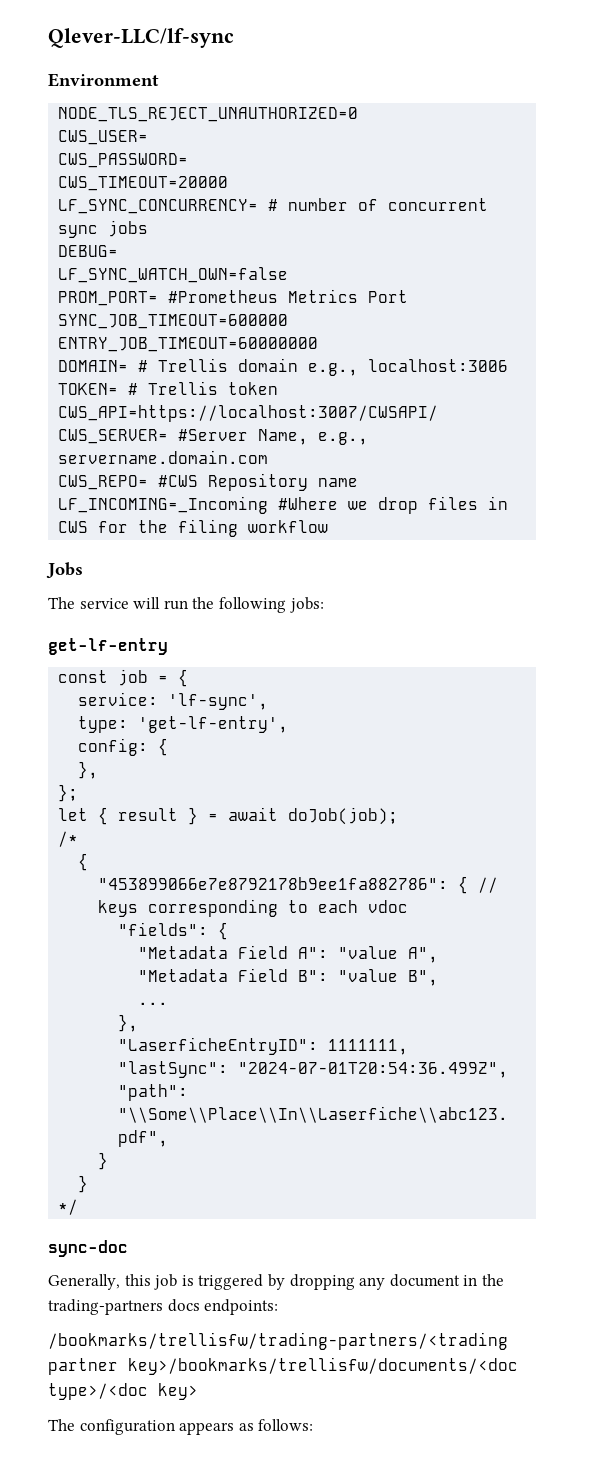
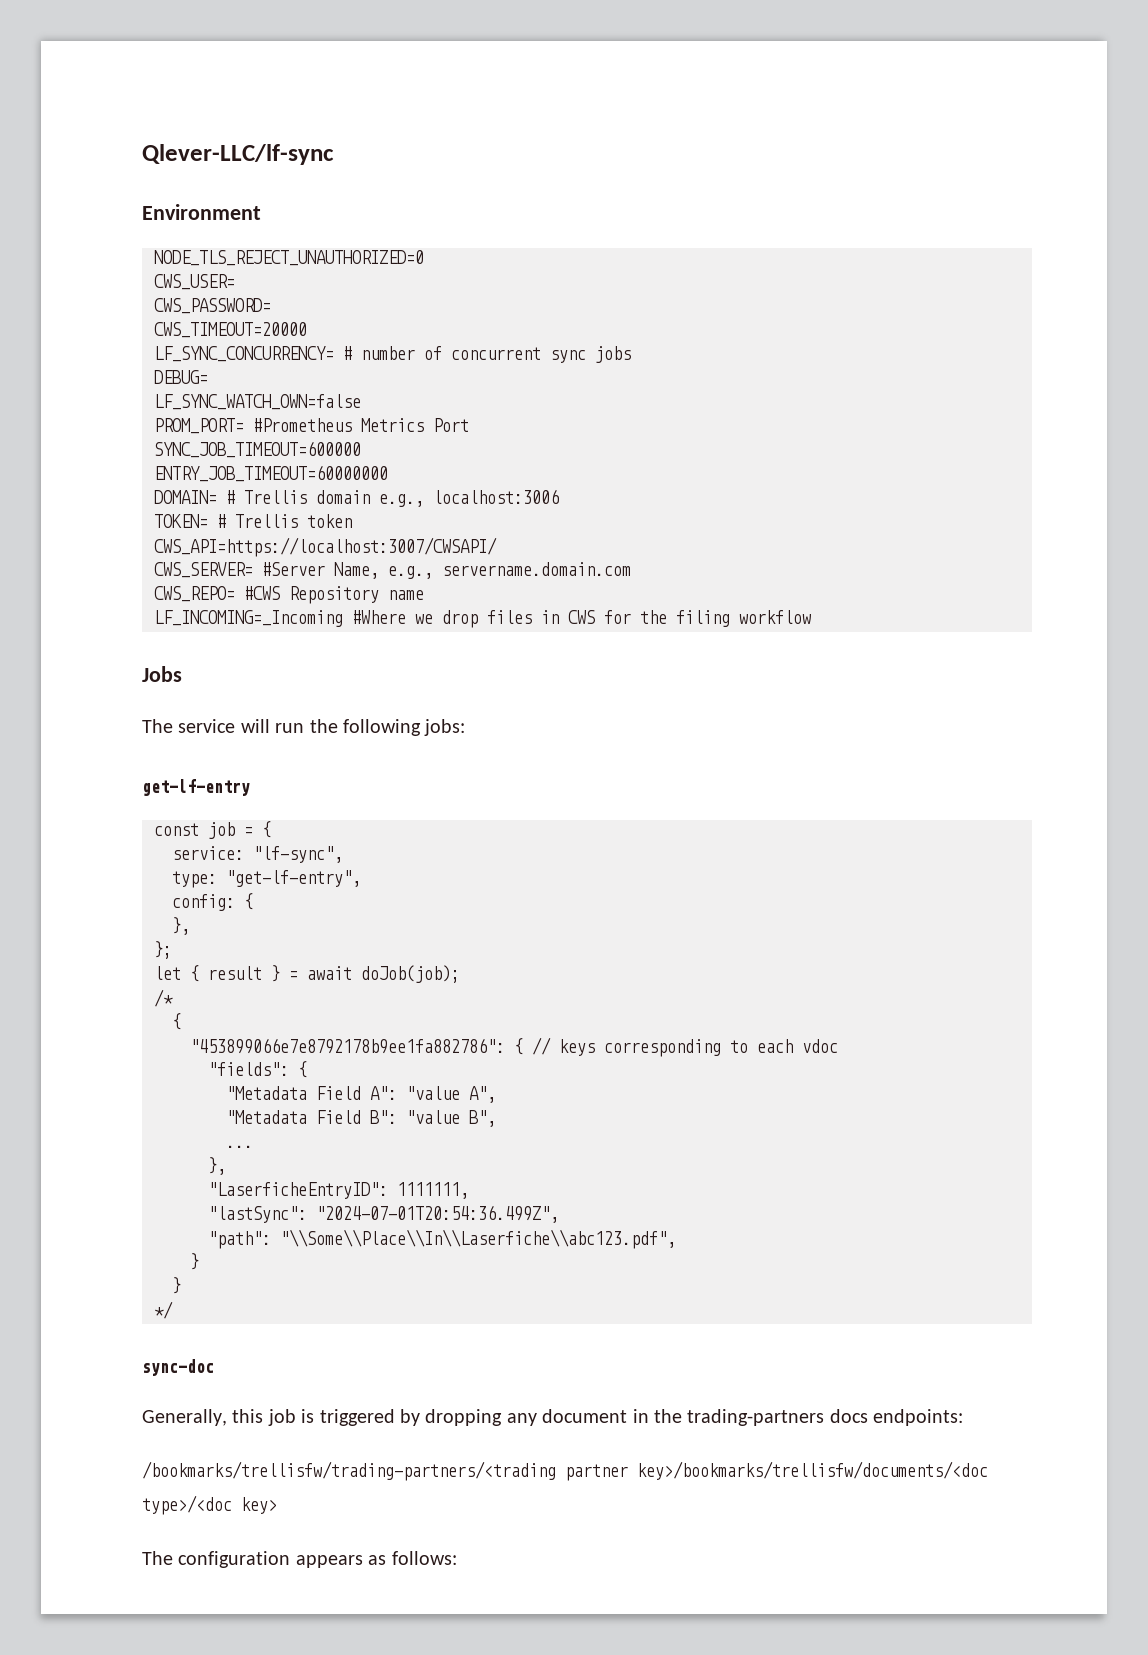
[168,693,269,710] 'lf-sync', -> [253,846,343,863] "lf-sync",
[138,716,289,733] 'get-lf-entry', -> [226,870,361,887] "get-lf-entry",

